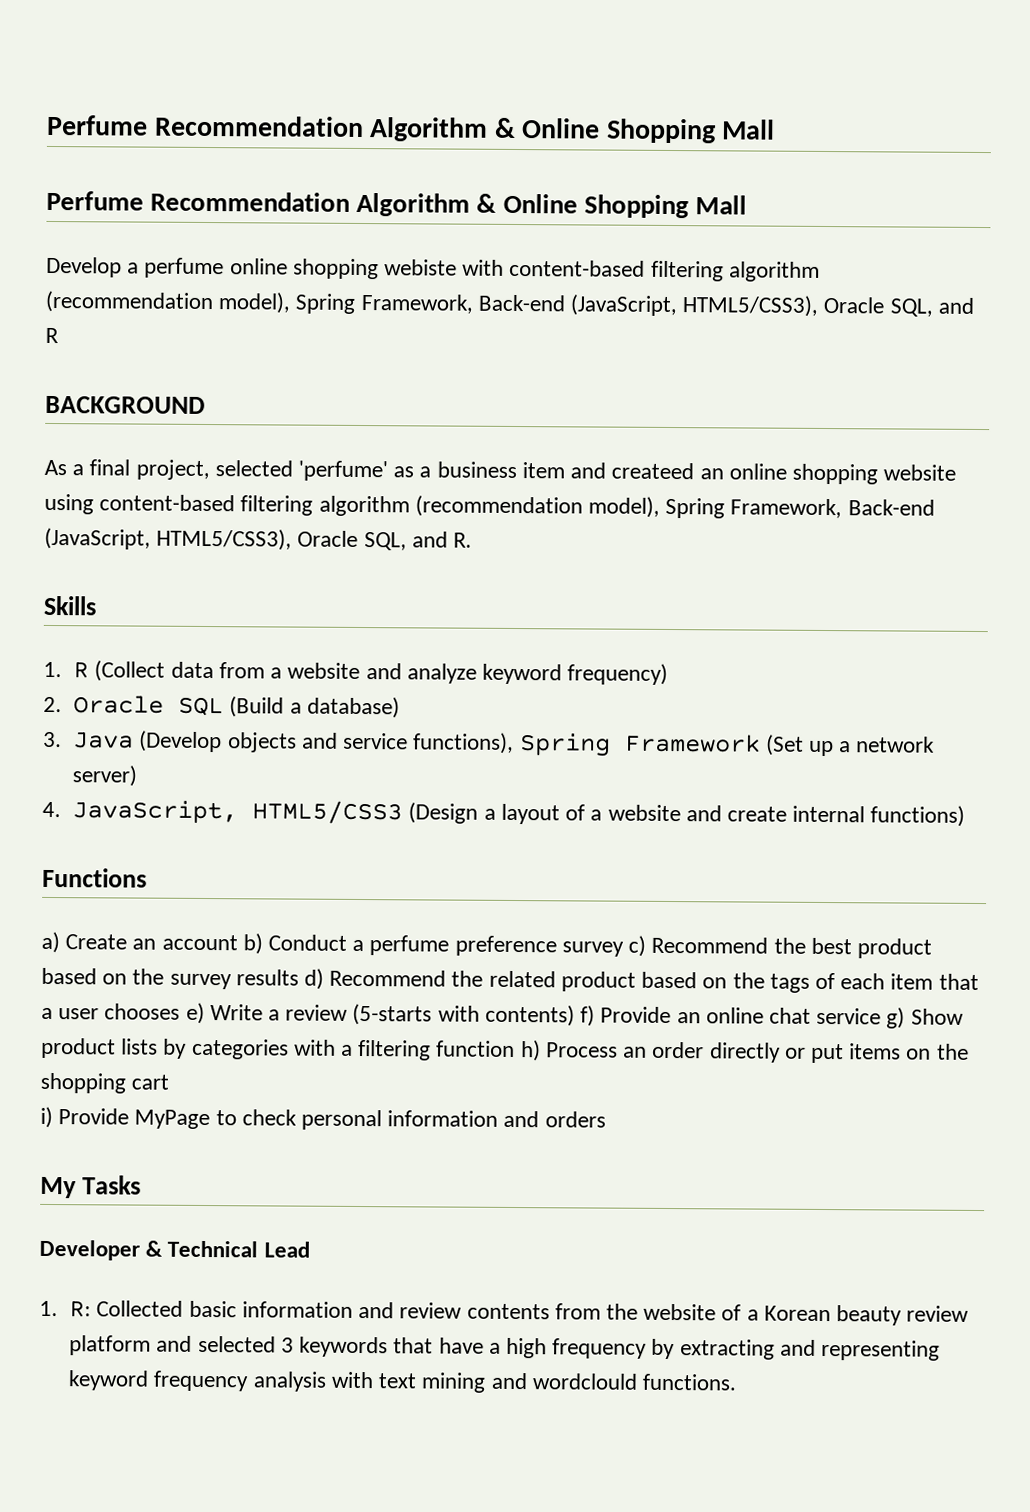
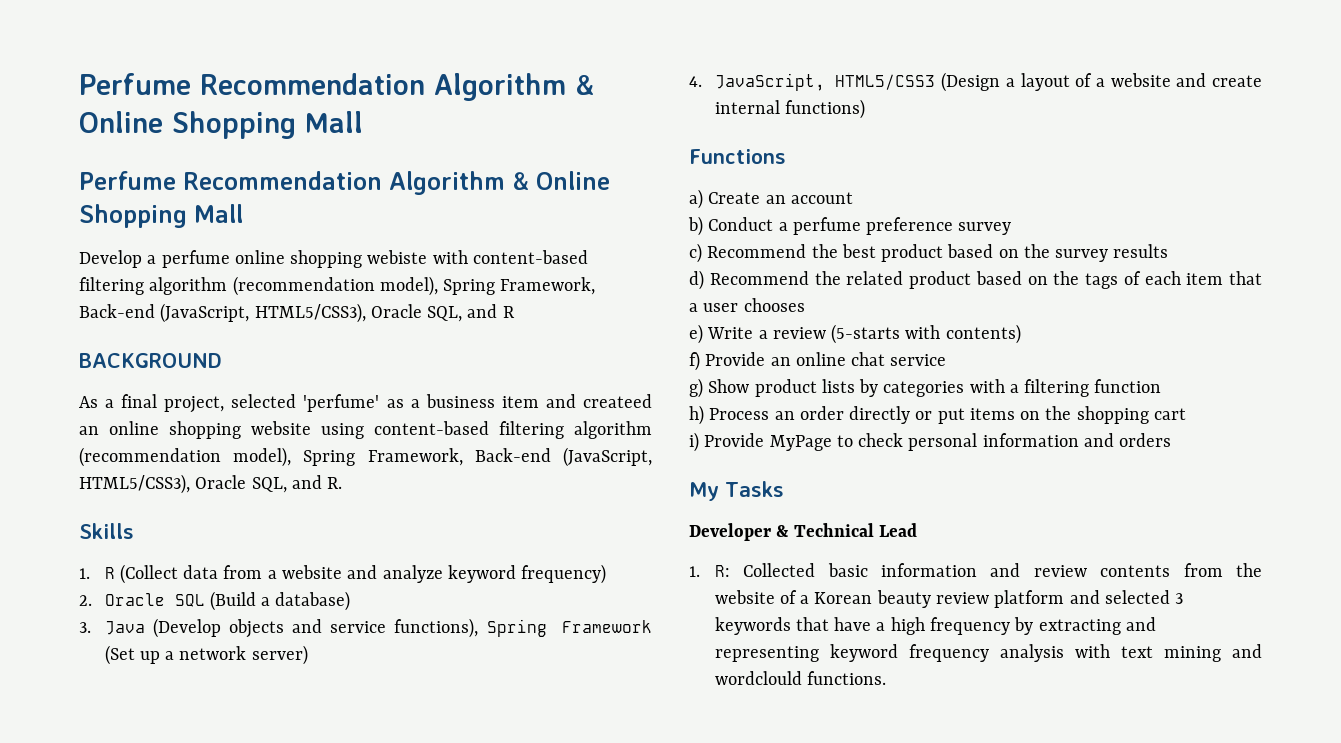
(238, 942) none -> (853, 198) //
(624, 949) none -> (1012, 228) //
(299, 977) none -> (1169, 251) //
(181, 1011) none -> (805, 305) //
(575, 1015) none -> (1021, 334) //
(882, 1016) none -> (947, 360) //
(516, 1049) none -> (1162, 386) //

